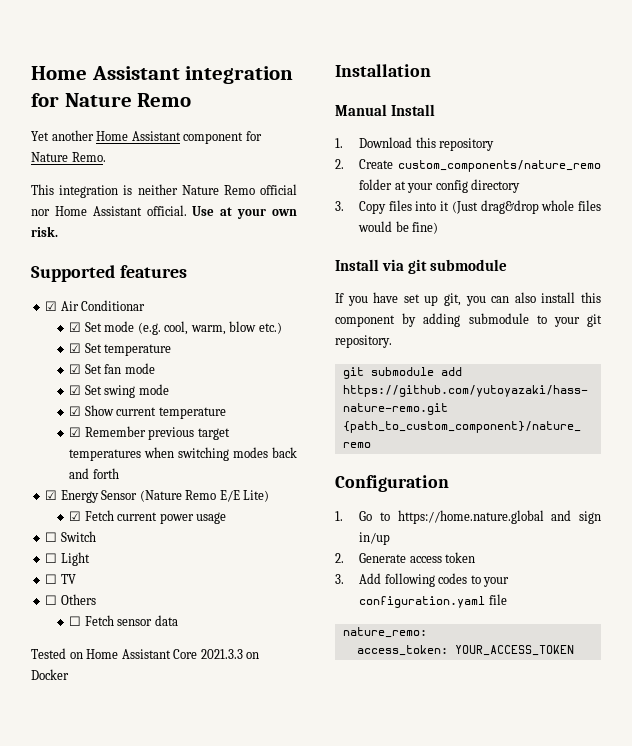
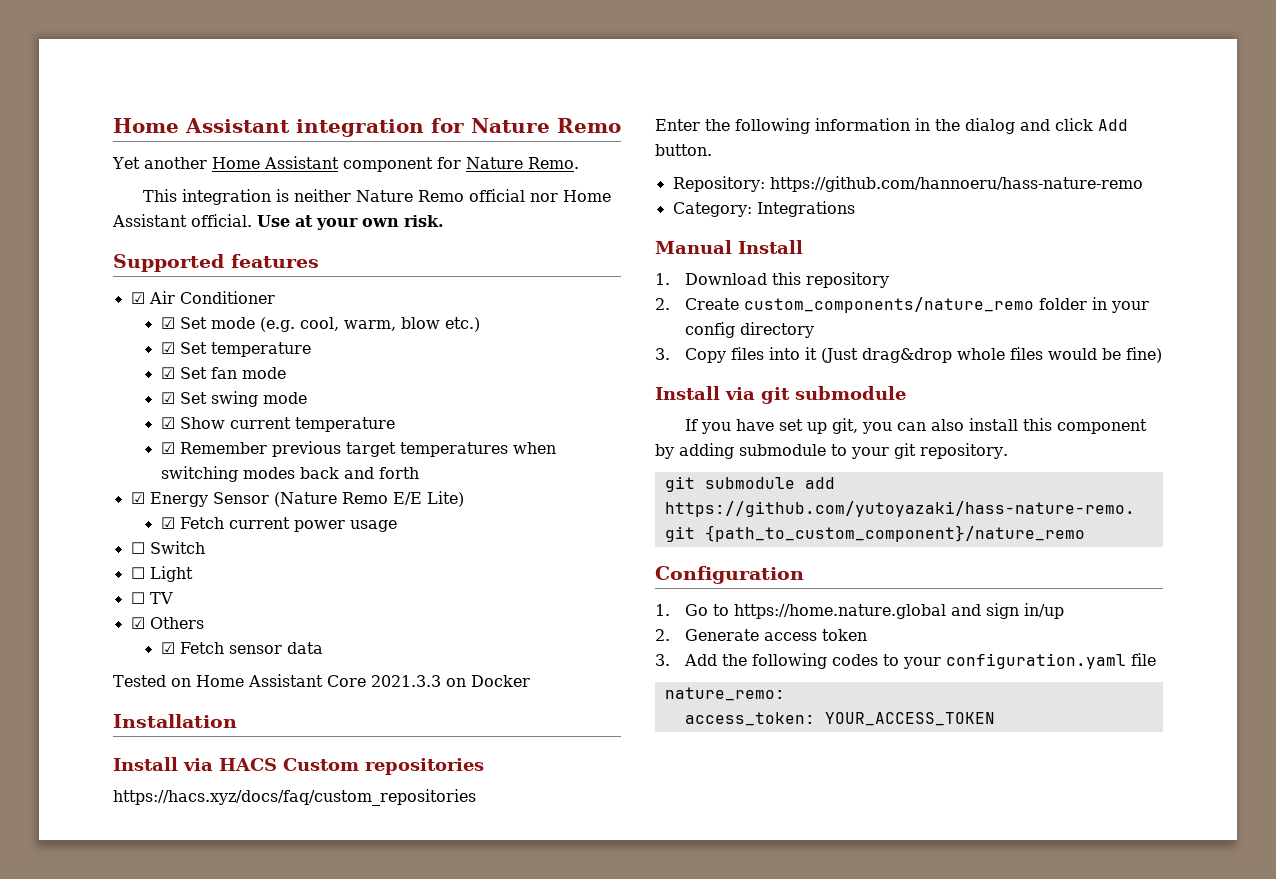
[81,300,146,311] Conditionar -> [179,291,275,304] Conditioner
[45,595,58,605] ☐ -> [130,617,145,629] ☑
[69,616,82,626] ☐ -> [160,642,175,654] ☑
(431, 70) none -> [113,757,484,775] [113,789,476,806] [655,118,1128,134] [655,144,712,156] [672,176,1143,192] [672,201,855,217] // Install via HACS Custom repositories // https://hacs.xyz/docs/faq/custom_repositories // Enter the following information in the dialog and click Add button. // Repository: https://github.com/hannoeru/hass-nature-remo // Category: Integrations
[394,181,406,190] at -> [1091,297,1107,310] in
(382, 578) none -> [721,654,747,666] the

